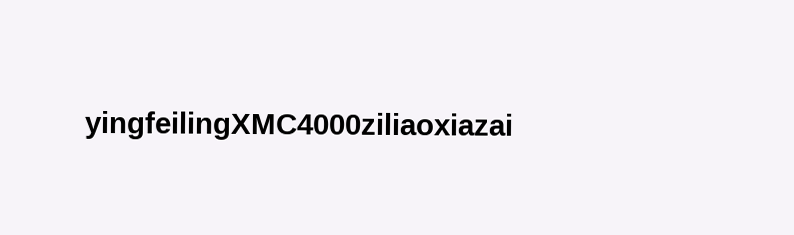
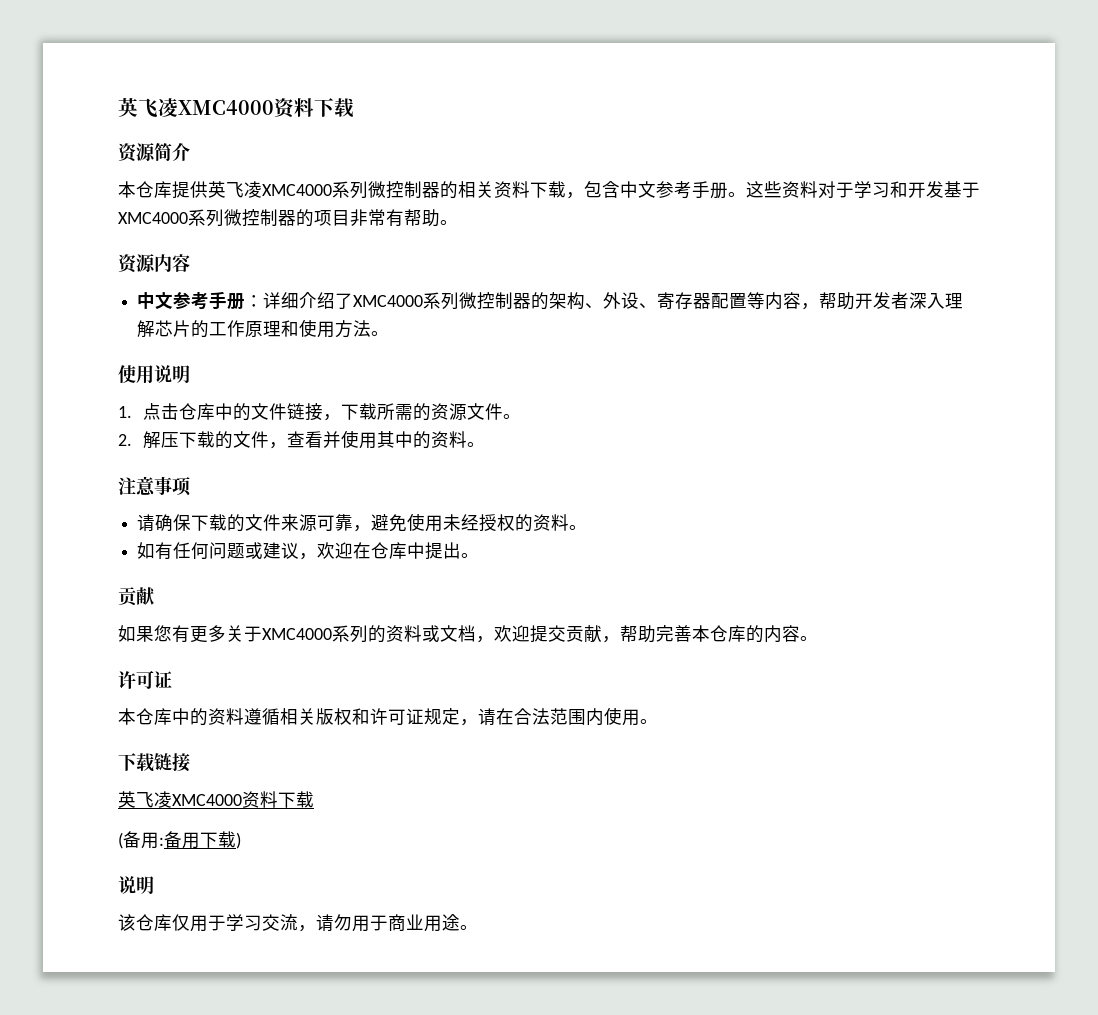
[84,110,514,142] yingfeilingXMC4000ziliaoxiazai -> [118,98,354,119] [118,143,190,162] [118,181,980,199] [118,209,458,227] [118,254,190,273] [137,291,964,310] [137,319,390,338] [118,365,190,384] [118,403,522,421] [118,430,486,449] [118,476,191,496] [137,513,588,532] [137,542,480,560] [118,587,155,607] [118,625,818,643] [118,670,172,689] [118,707,658,726] [118,753,190,772] [118,791,314,808] [118,831,241,849] [118,876,154,894] [118,914,478,932] 英飞凌XMC4000资料下载 // 资源简介 // 本仓库提供英飞凌XMC4000系列微控制器的相关资料下载，包含中文参考手册。这些资料对于学习和开发基于XMC4000系列微控制器的项目非常有帮助。 // 资源内容 // 中文参考手册：详细介绍了XMC4000系列微控制器的架构、外设、寄存器配置等内容，帮助开发者深入理解芯片的工作原理和使用方法。 // 使用说明 // 1.点击仓库中的文件链接，下载所需的资源文件。 // 2.解压下载的文件，查看并使用其中的资料。 // 注意事项 // 请确保下载的文件来源可靠，避免使用未经授权的资料。 // 如有任何问题或建议，欢迎在仓库中提出。 // 贡献 // 如果您有更多关于XMC4000系列的资料或文档，欢迎提交贡献，帮助完善本仓库的内容。 // 许可证 // 本仓库中的资料遵循相关版权和许可证规定，请在合法范围内使用。 // 下载链接 // 英飞凌XMC4000资料下载 // (备用:备用下载) // 说明 // 该仓库仅用于学习交流，请勿用于商业用途。

